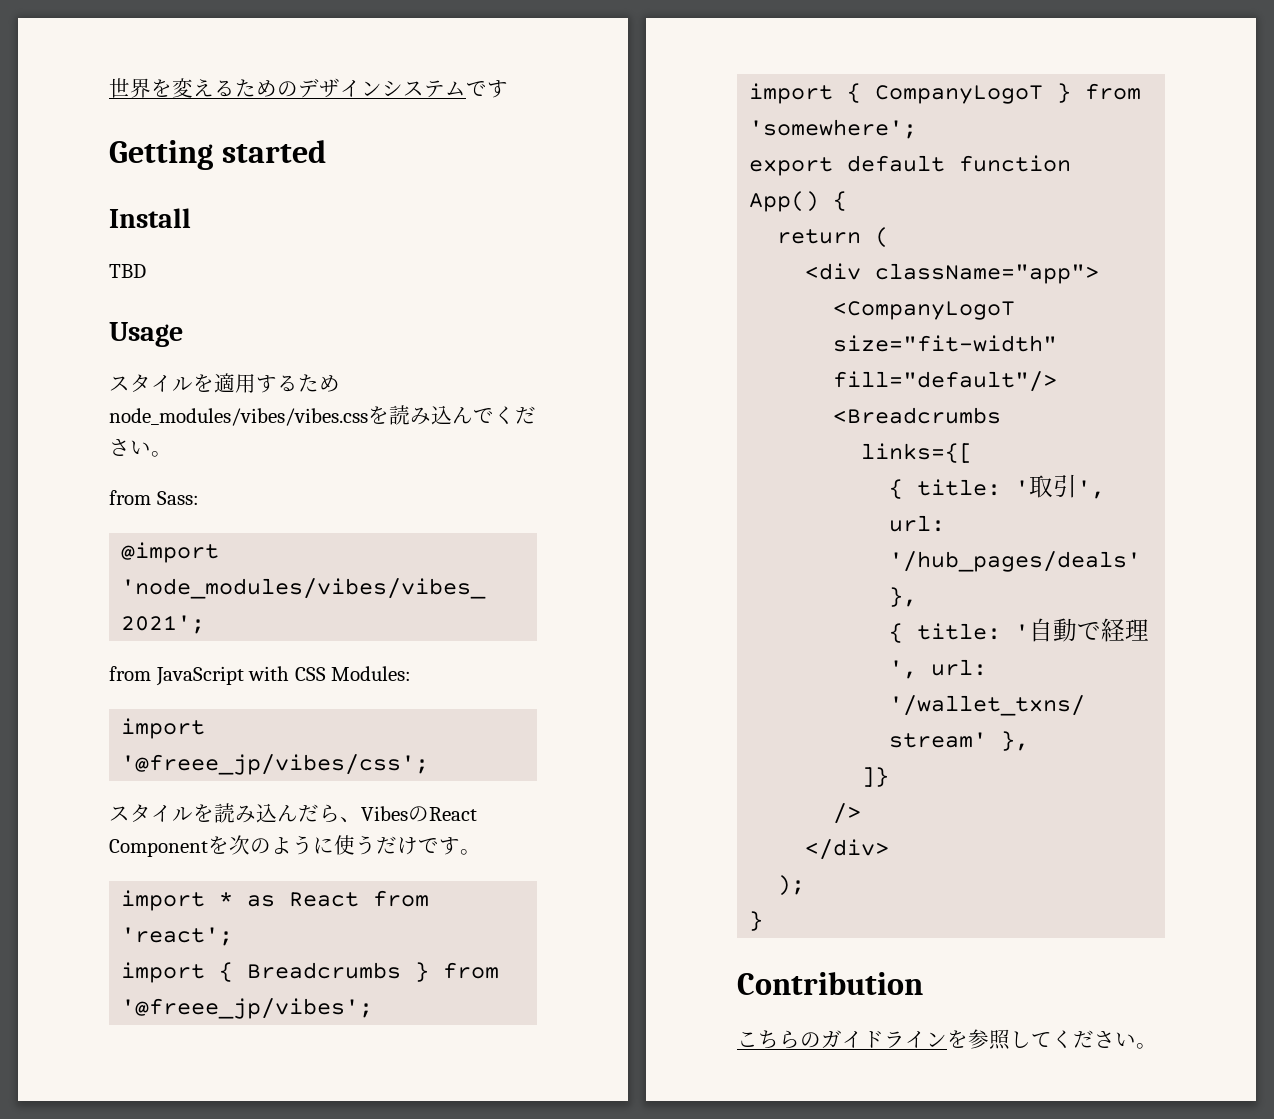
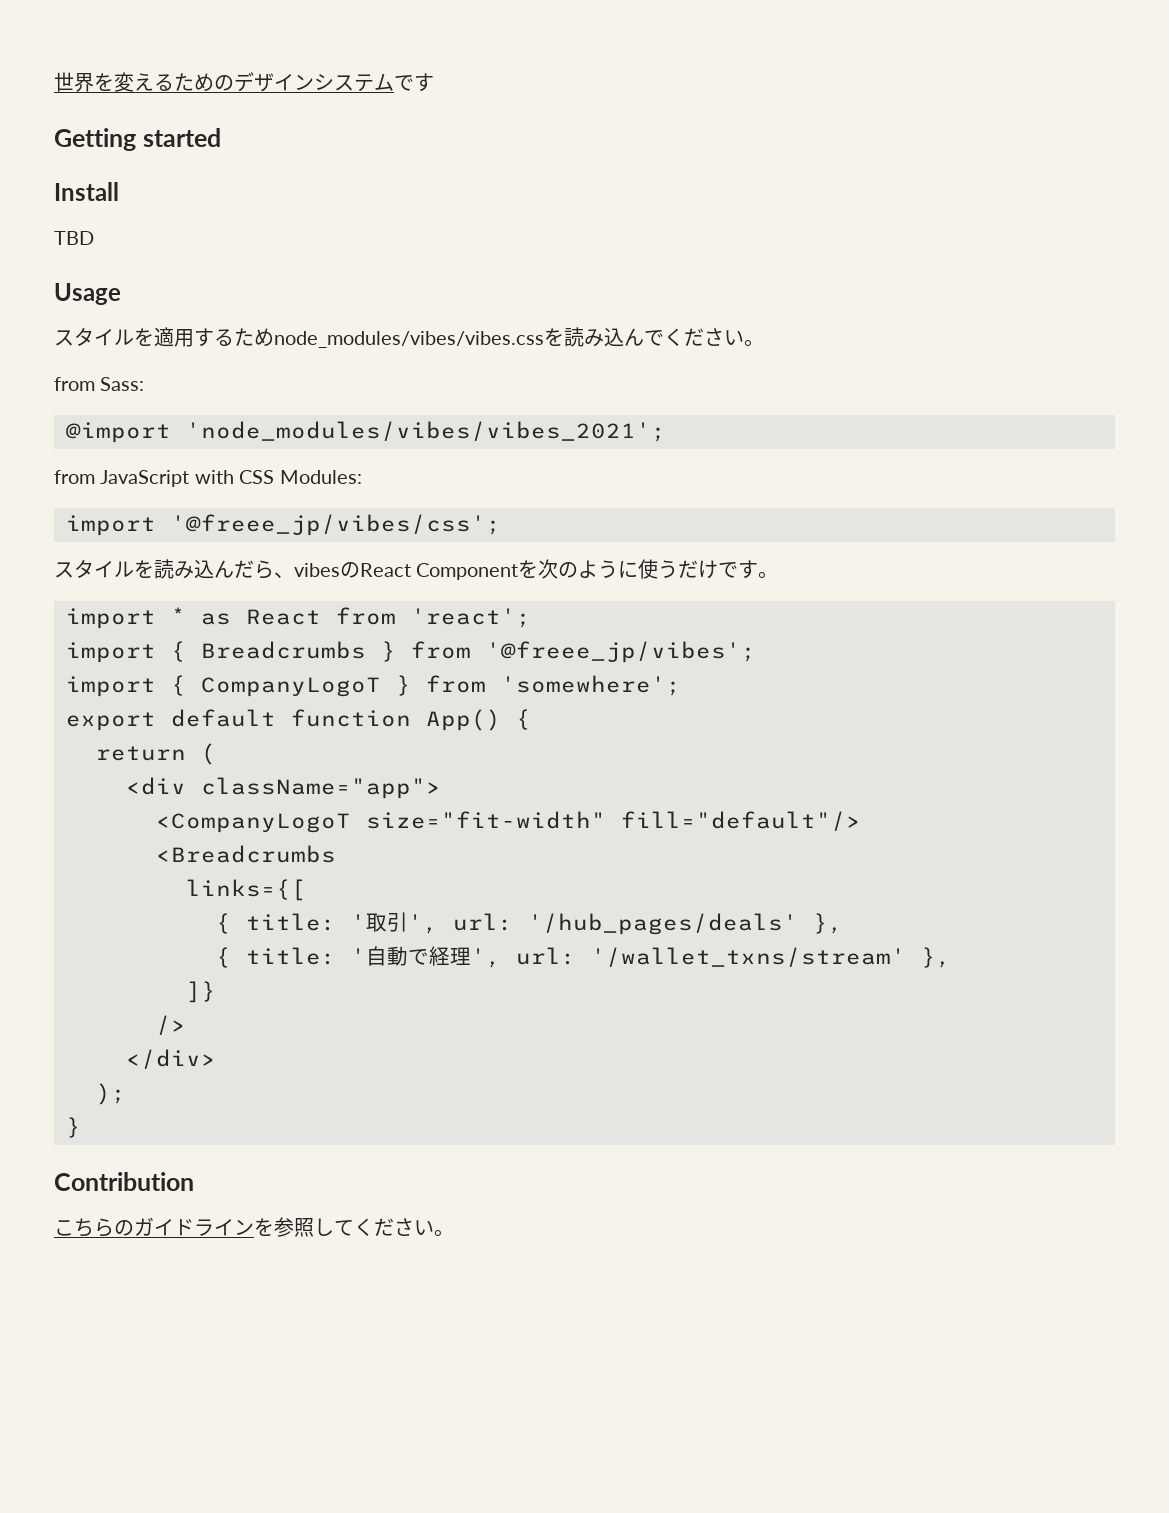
[361,806,408,821] Vibes -> [294,563,340,577] vibes

